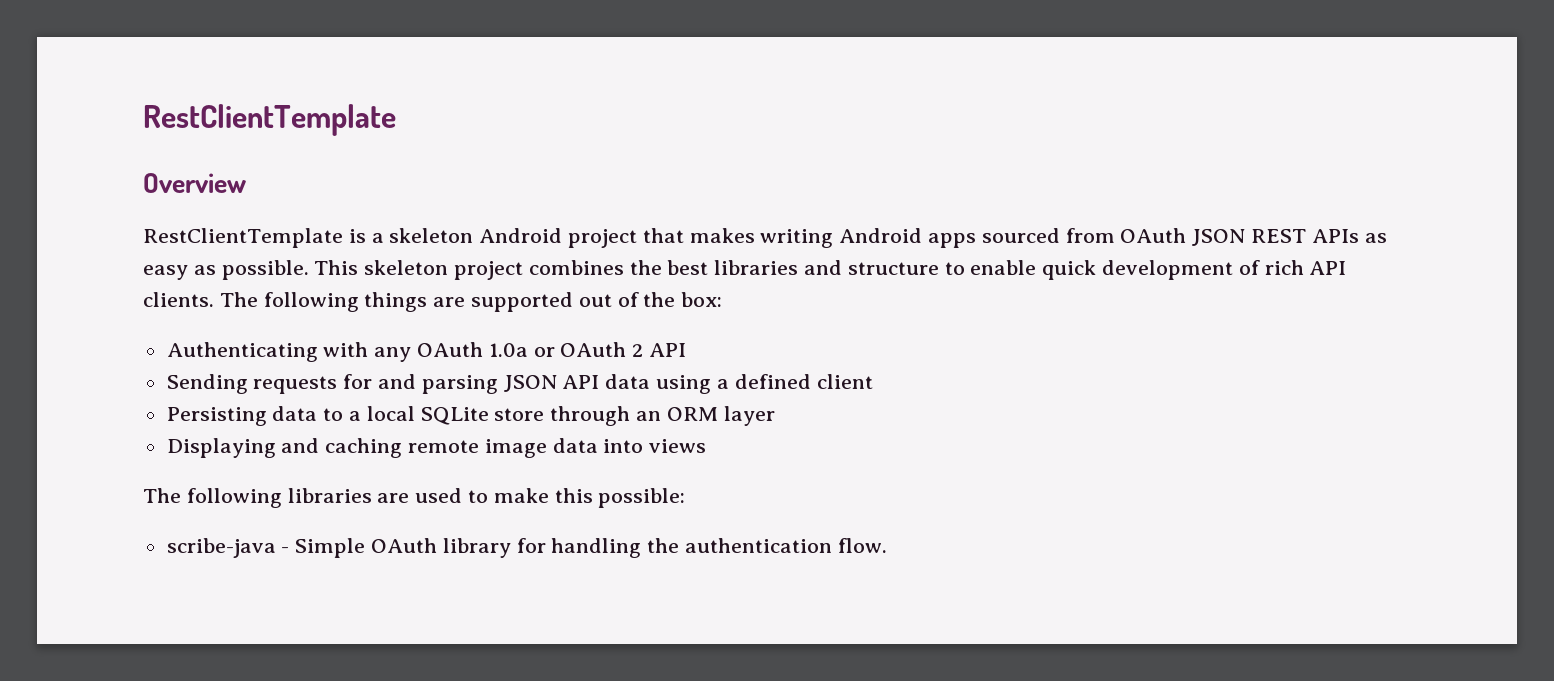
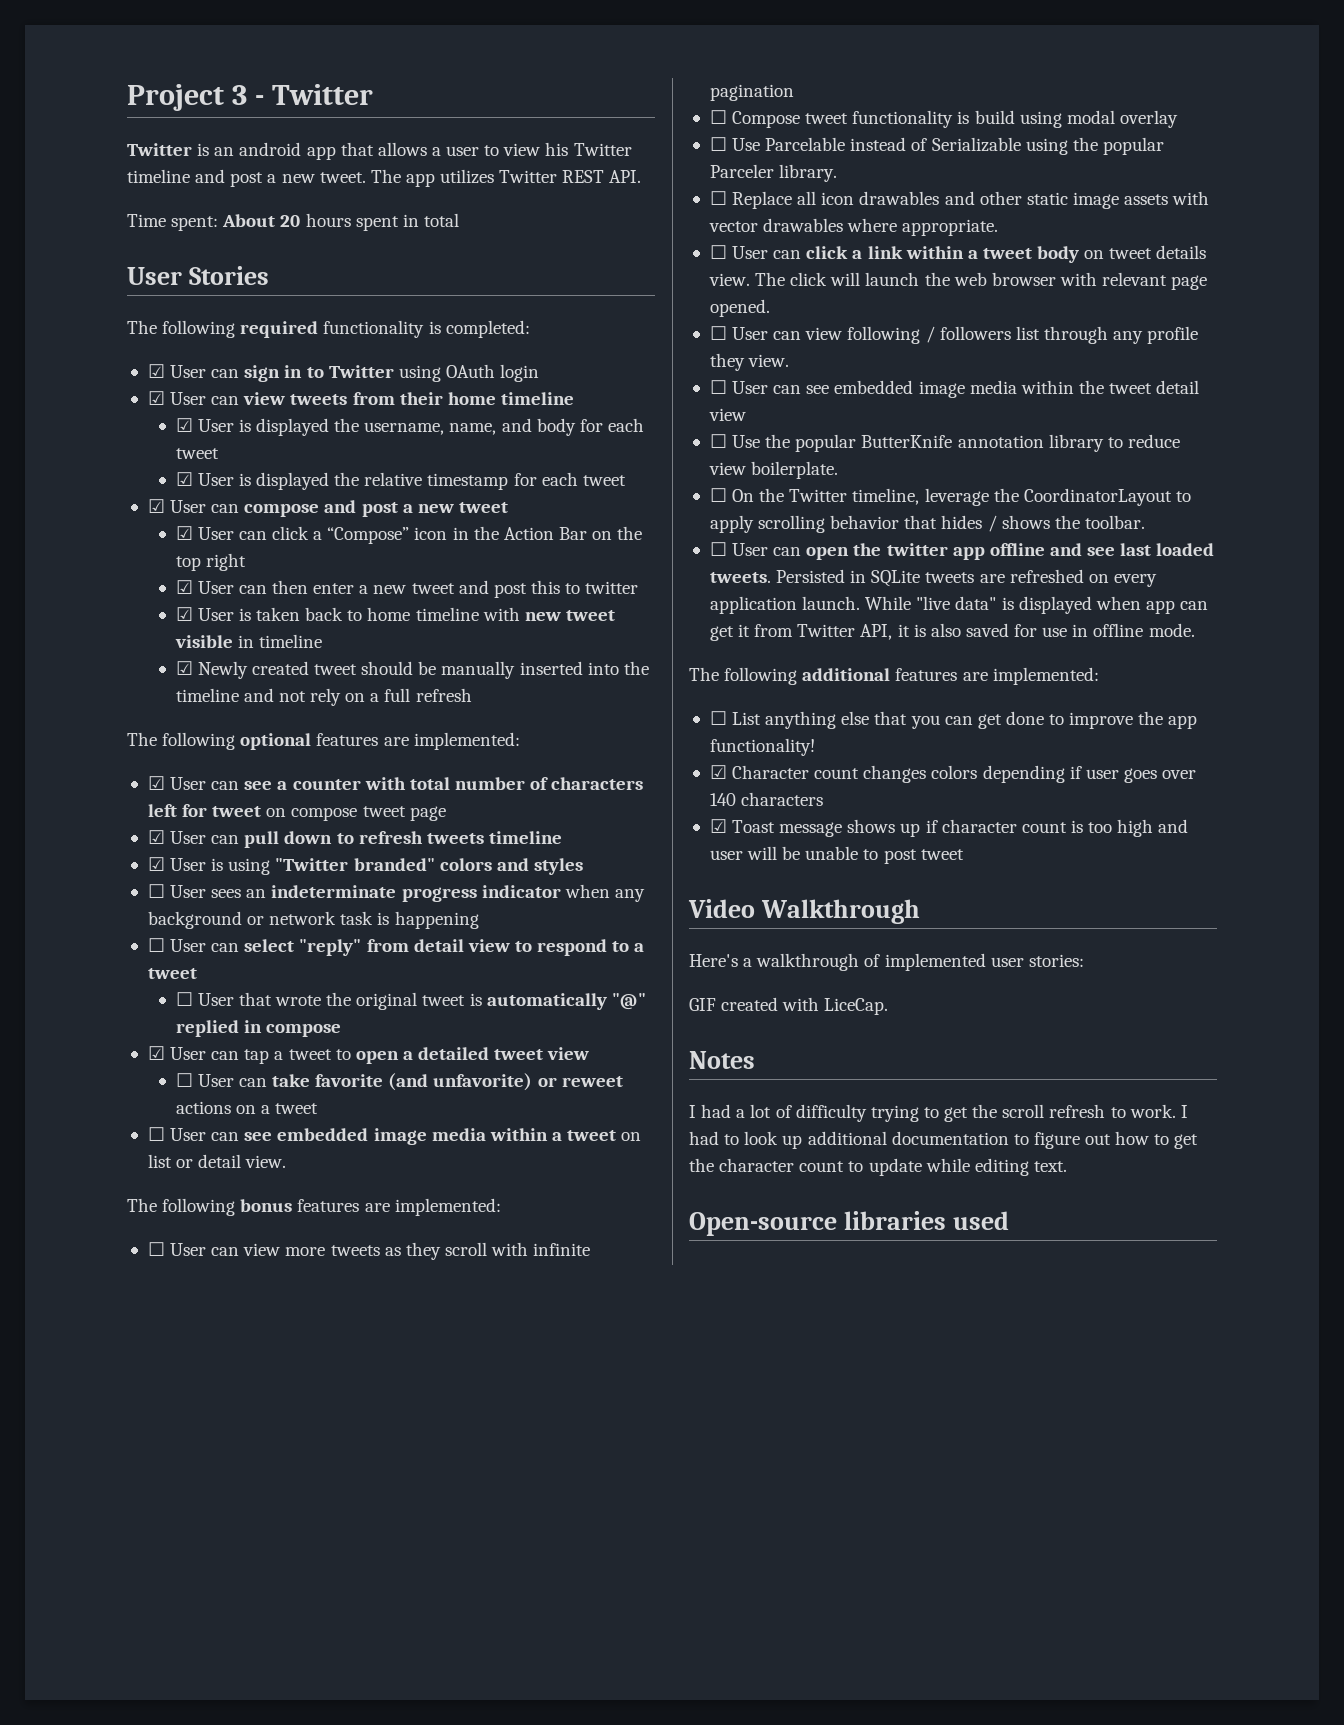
[143,104,396,136] [143,173,246,193] [143,228,1387,248] [143,260,1347,280] [143,292,723,312] [166,342,687,362] [166,374,873,394] [166,406,775,426] [166,438,707,458] [143,488,686,508] [166,538,887,558] RestClientTemplate // Overview // RestClientTemplate is a skeleton Android project that makes writing Android apps sourced from OAuth JSON REST APIs as easy as possible. This skeleton project combines the best libraries and structure to enable quick development of rich API clients. The following things are supported out of the box: // Authenticating with any OAuth 1.0a or OAuth 2 API // Sending requests for and parsing JSON API data using a defined client // Persisting data to a local SQLite store through an ORM layer // Displaying and caching remote image data into views // The following libraries are used to make this possible: // scribe-java - Simple OAuth library for handling the authentication flow. -> [127,84,373,111] [127,142,632,160] [127,169,642,187] [127,213,459,231] [127,266,269,285] [127,320,530,338] [147,364,540,382] [147,391,574,405] [175,418,644,436] [175,448,219,459] [175,472,626,490] [147,499,508,517] [175,526,643,544] [175,553,246,571] [175,580,639,598] [175,607,615,621] [174,634,322,648] [175,661,649,679] [175,688,472,706] [127,732,520,750] [147,776,644,790] [147,804,446,821] [147,830,562,848] [147,857,583,875] [147,884,645,902] [147,911,479,929] [147,938,645,956] [147,968,197,979] [175,992,646,1010] [175,1020,341,1037] [147,1046,590,1064] [175,1073,623,1091] [175,1101,318,1114] [147,1127,642,1145] [147,1154,287,1168] [127,1198,501,1216] [147,1242,591,1260] [709,84,794,101] [709,110,1178,128] [709,137,1164,155] [709,164,838,182] [709,191,1210,209] [708,218,999,236] [709,245,1207,263] [708,272,1208,290] [709,299,770,317] [709,326,1199,344] [709,353,790,371] [709,380,1200,398] [708,408,746,421] [709,434,1180,452] [708,461,839,479] [709,488,1191,506] [709,515,1145,533] [709,542,1215,560] [709,569,1157,587] [709,596,1209,614] [709,623,1195,641] [689,667,1099,685] [709,711,1198,729] [709,738,815,756] [709,765,1197,783] [709,792,824,806] [709,819,1189,837] [709,846,964,864] [688,899,920,924] [689,953,1084,971] [689,997,889,1015] [689,1051,755,1069] [689,1104,1188,1122] [689,1131,1199,1149] [689,1158,1067,1176] [689,1211,1009,1236] Project 3 - Twitter // Twitter is an android app that allows a user to view his Twitter timeline and post a new tweet. The app utilizes Twitter REST API. // Time spent: About 20 hours spent in total // User Stories // The following required functionality is completed: // ☑ User can sign in to Twitter using OAuth login // ☑ User can view tweets from their home timeline // ☑ User is displayed the username, name, and body for each tweet // ☑ User is displayed the relative timestamp for each tweet // ☑ User can compose and post a new tweet // ☑ User can click a “Compose” icon in the Action Bar on the top right // ☑ User can then enter a new tweet and post this to twitter // ☑ User is taken back to home timeline with new tweet visible in timeline // ☑ Newly created tweet should be manually inserted into the timeline and not rely on a full refresh // The following optional features are implemented: // ☑ User can see a counter with total number of characters left for tweet on compose tweet page // ☑ User can pull down to refresh tweets timeline // ☑ User is using "Twitter branded" colors and styles // ☐ User sees an indeterminate progress indicator when any background or network task is happening // ☐ User can select "reply" from detail view to respond to a tweet // ☐ User that wrote the original tweet is automatically "@" replied in compose // ☑ User can tap a tweet to open a detailed tweet view // ☐ User can take favorite (and unfavorite) or reweet actions on a tweet // ☐ User can see embedded image media within a tweet on list or detail view. // The following bonus features are implemented: // ☐ User can view more tweets as they scroll with infinite pagination // ☐ Compose tweet functionality is build using modal overlay // ☐ Use Parcelable instead of Serializable using the popular Parceler library. // ☐ Replace all icon drawables and other static image assets with vector drawables where appropriate. // ☐ User can click a link within a tweet body on tweet details view. The click will launch the web browser with relevant page opened. // ☐ User can view following / followers list through any profile they view. // ☐ User can see embedded image media within the tweet detail view // ☐ Use the popular ButterKnife annotation library to reduce view boilerplate. // ☐ On the Twitter timeline, leverage the CoordinatorLayout to apply scrolling behavior that hides / shows the toolbar. // ☐ User can open the twitter app offline and see last loaded tweets. Persisted in SQLite tweets are refreshed on every application launch. While "live data" is displayed when app can get it from Twitter API, it is also saved for use in offline mode. // The following additional features are implemented: // ☐ List anything else that you can get done to improve the app functionality! // ☑ Character count changes colors depending if user goes over 140 characters // ☑ Toast message shows up if character count is too high and user will be unable to post tweet // Video Walkthrough // Here's a walkthrough of implemented user stories: // GIF created with LiceCap. // Notes // I had a lot of difficulty trying to get the scroll refresh to work. I had to look up additional documentation to figure out how to get the character count to update while editing text. // Open-source libraries used

